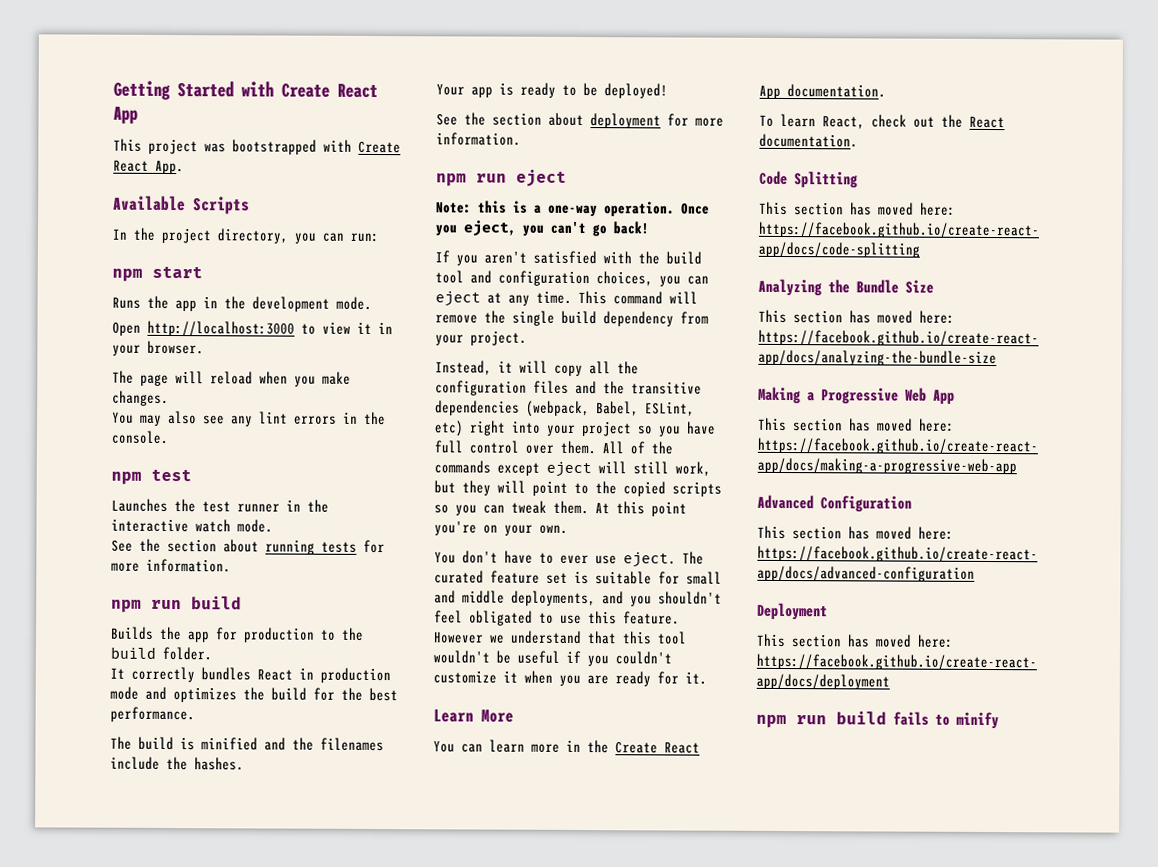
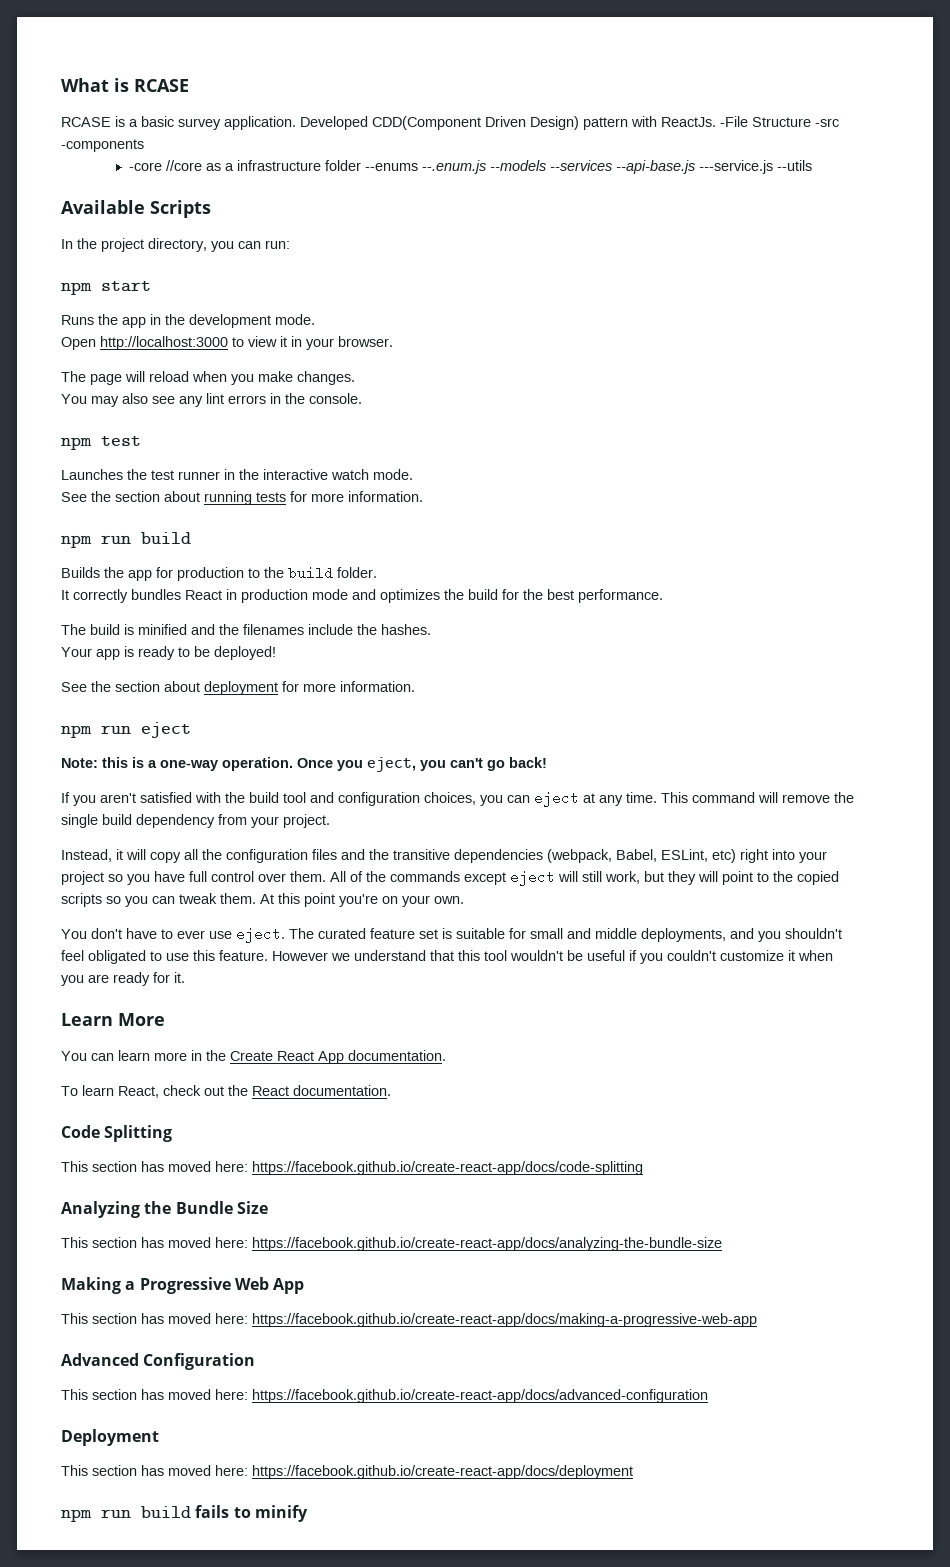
[113,80,378,101] [113,106,138,124] [113,138,401,155] [113,159,184,175] Getting Started with Create React App // This project was bootstrapped with Create React App. -> [61,78,189,92] [61,116,839,130] [61,139,144,152] [129,160,813,174] What is RCASE // RCASE is a basic survey application. Developed CDD(Component Driven Design) pattern with ReactJs. -File Structure -src -components // -core //core as a infrastructure folder --enums --.enum.js --models --services --api-base.js ---service.js --utils

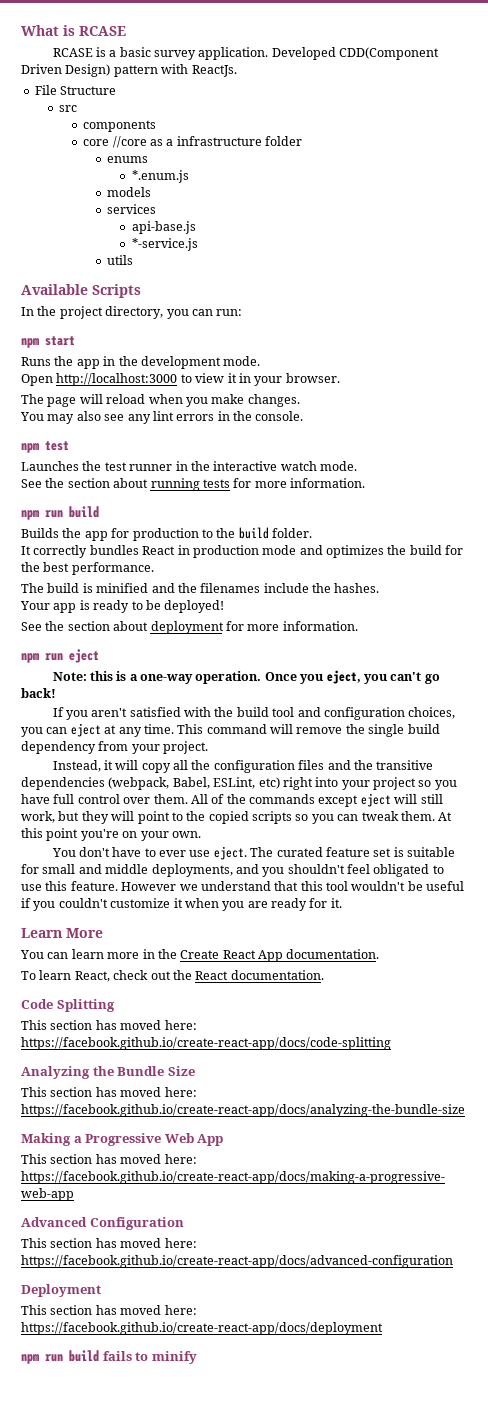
[720,116,748,127] -File -> [34,85,57,95] // File
[815,118,839,127] [61,139,144,152] [129,162,163,171] -src -components // -core -> [58,105,77,112] [83,120,157,132] [83,139,110,146] // src // components // core
[365,160,813,174] --enums --.enum.js --models --services --api-base.js ---service.js --utils -> [107,156,149,163] [131,170,189,183] [107,187,152,197] [107,204,157,214] [131,221,196,234] [131,238,198,251] [107,255,134,265] // enums // *.enum.js // models // services // api-base.js // *-service.js // utils

